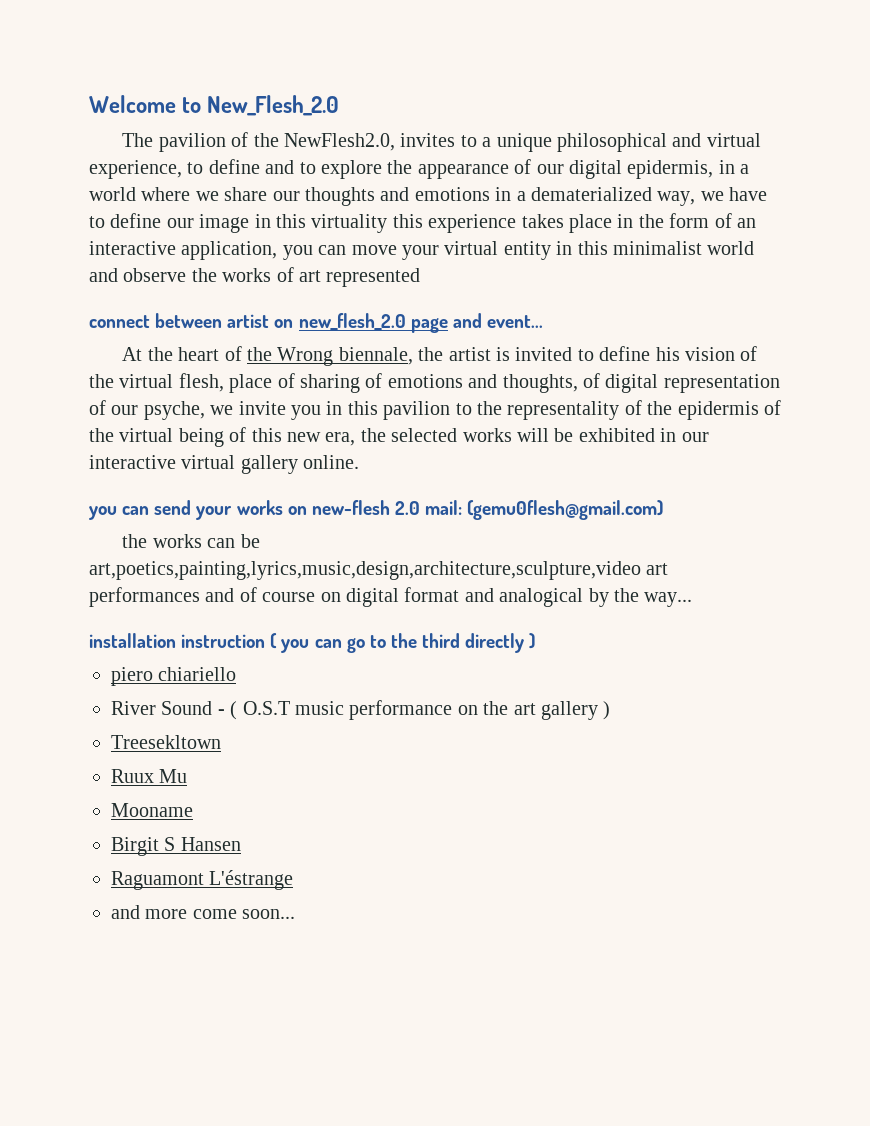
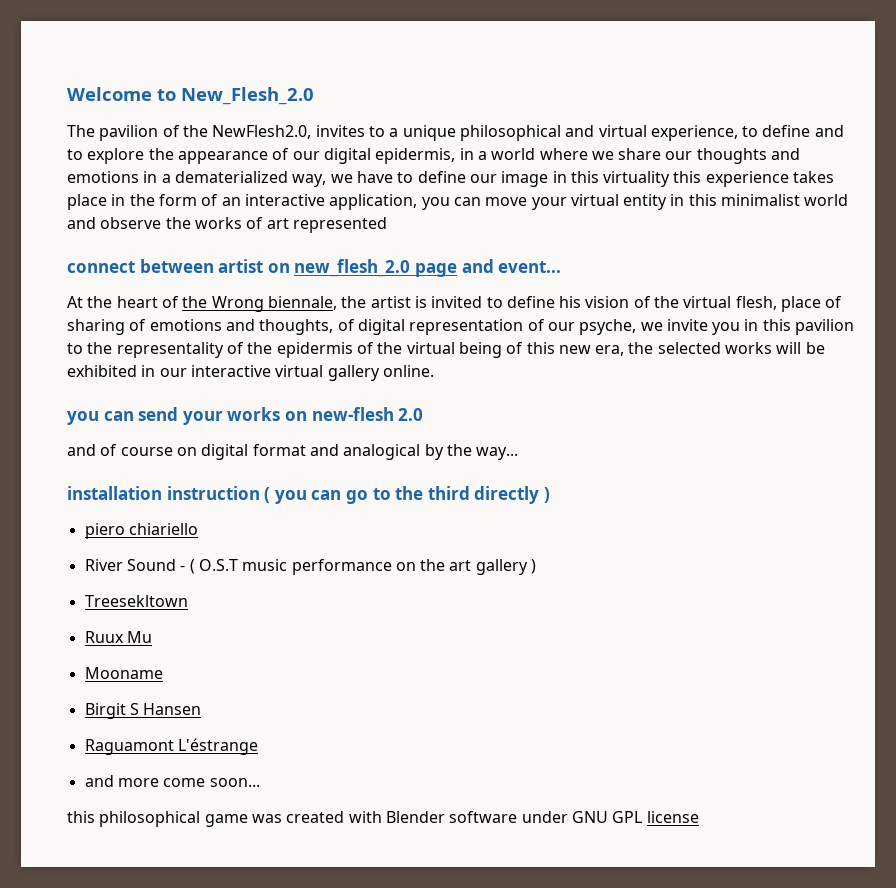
[425,500,664,520] [122,534,260,548] [89,561,669,580] [89,587,200,607] mail: (gemu0flesh@gmail.com) // the works can be art,poetics,painting,lyrics,music,design,architecture,sculpture,video art performances -> (424, 414) //
(296, 914) none -> [67,811,699,827] // this philosophical game was created with Blender software under GNU GPL license

